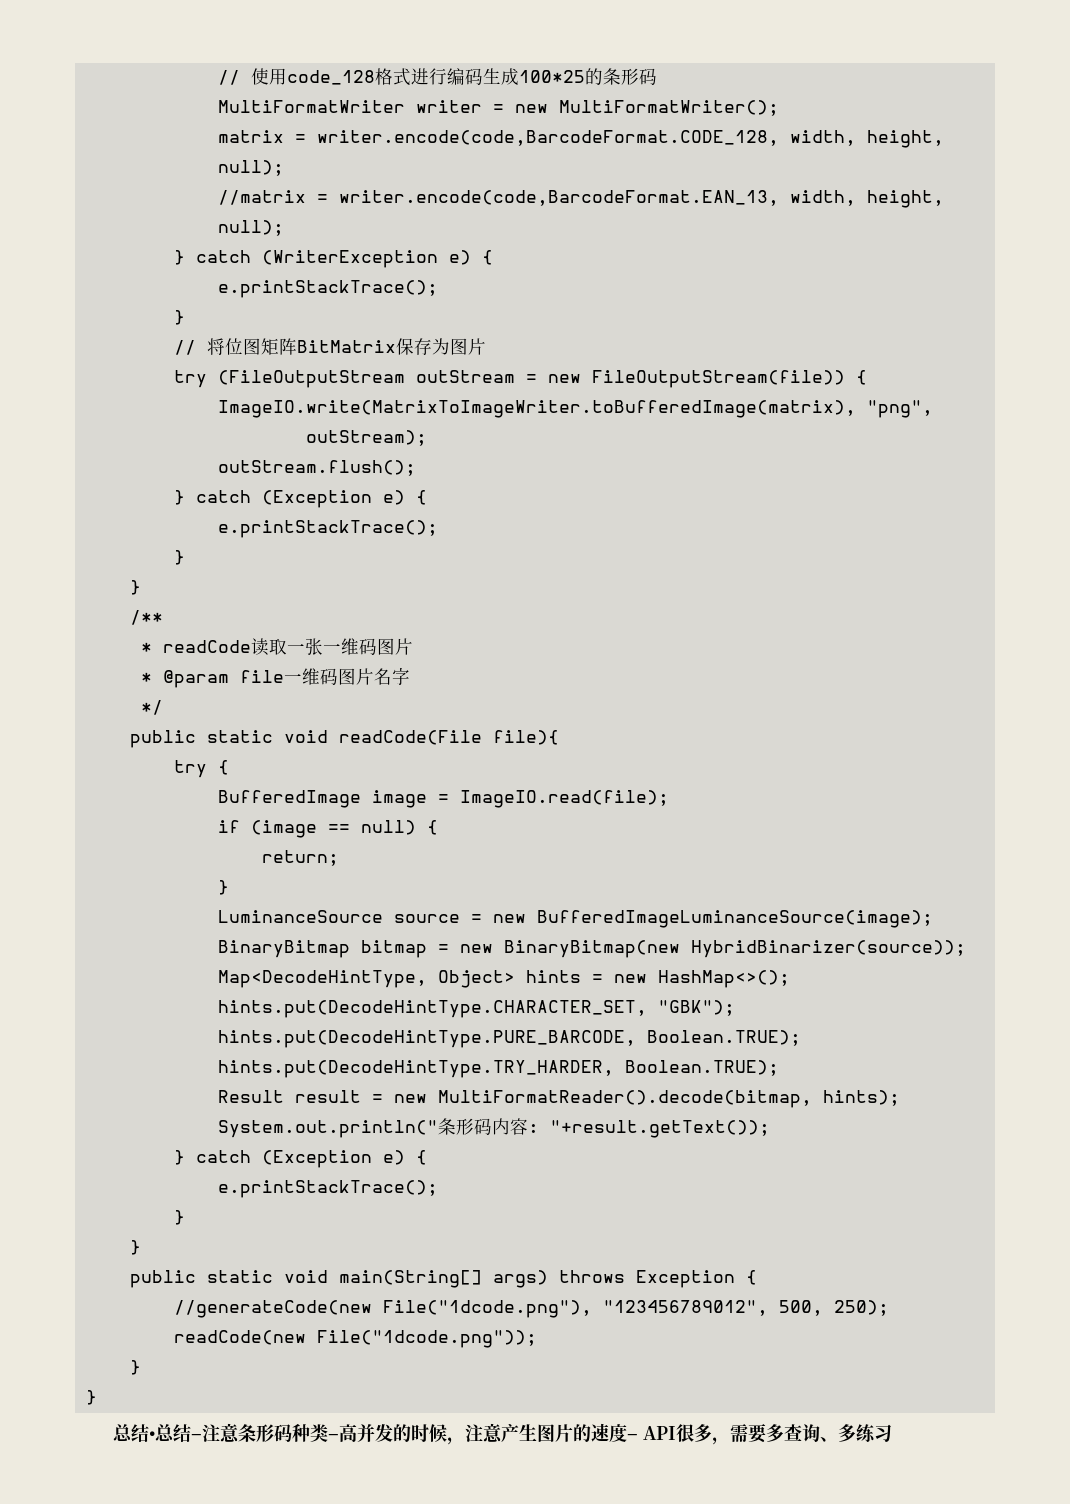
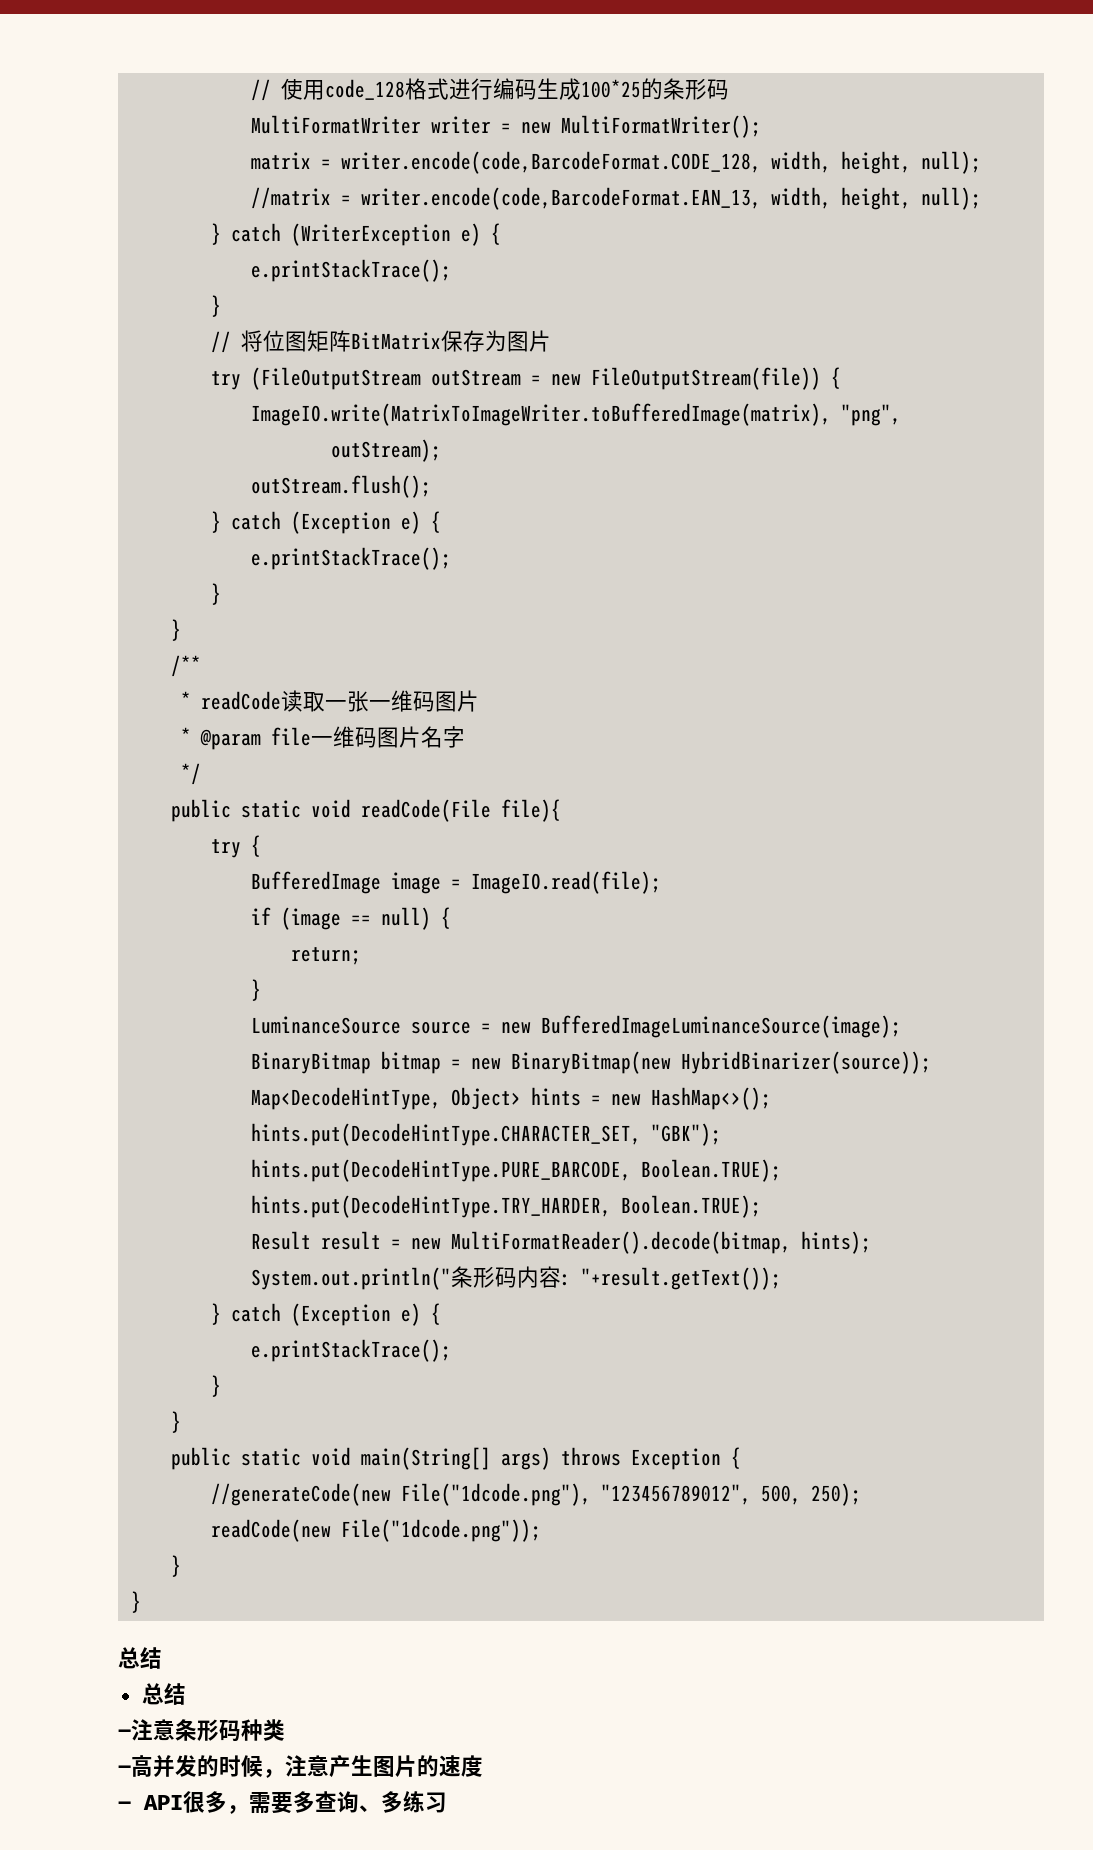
[149,1424,192,1443] •总结 -> [141,1683,186,1705] // 总结 //
(329, 1433) none -> (285, 1730) //
(628, 1433) none -> (483, 1766) //

